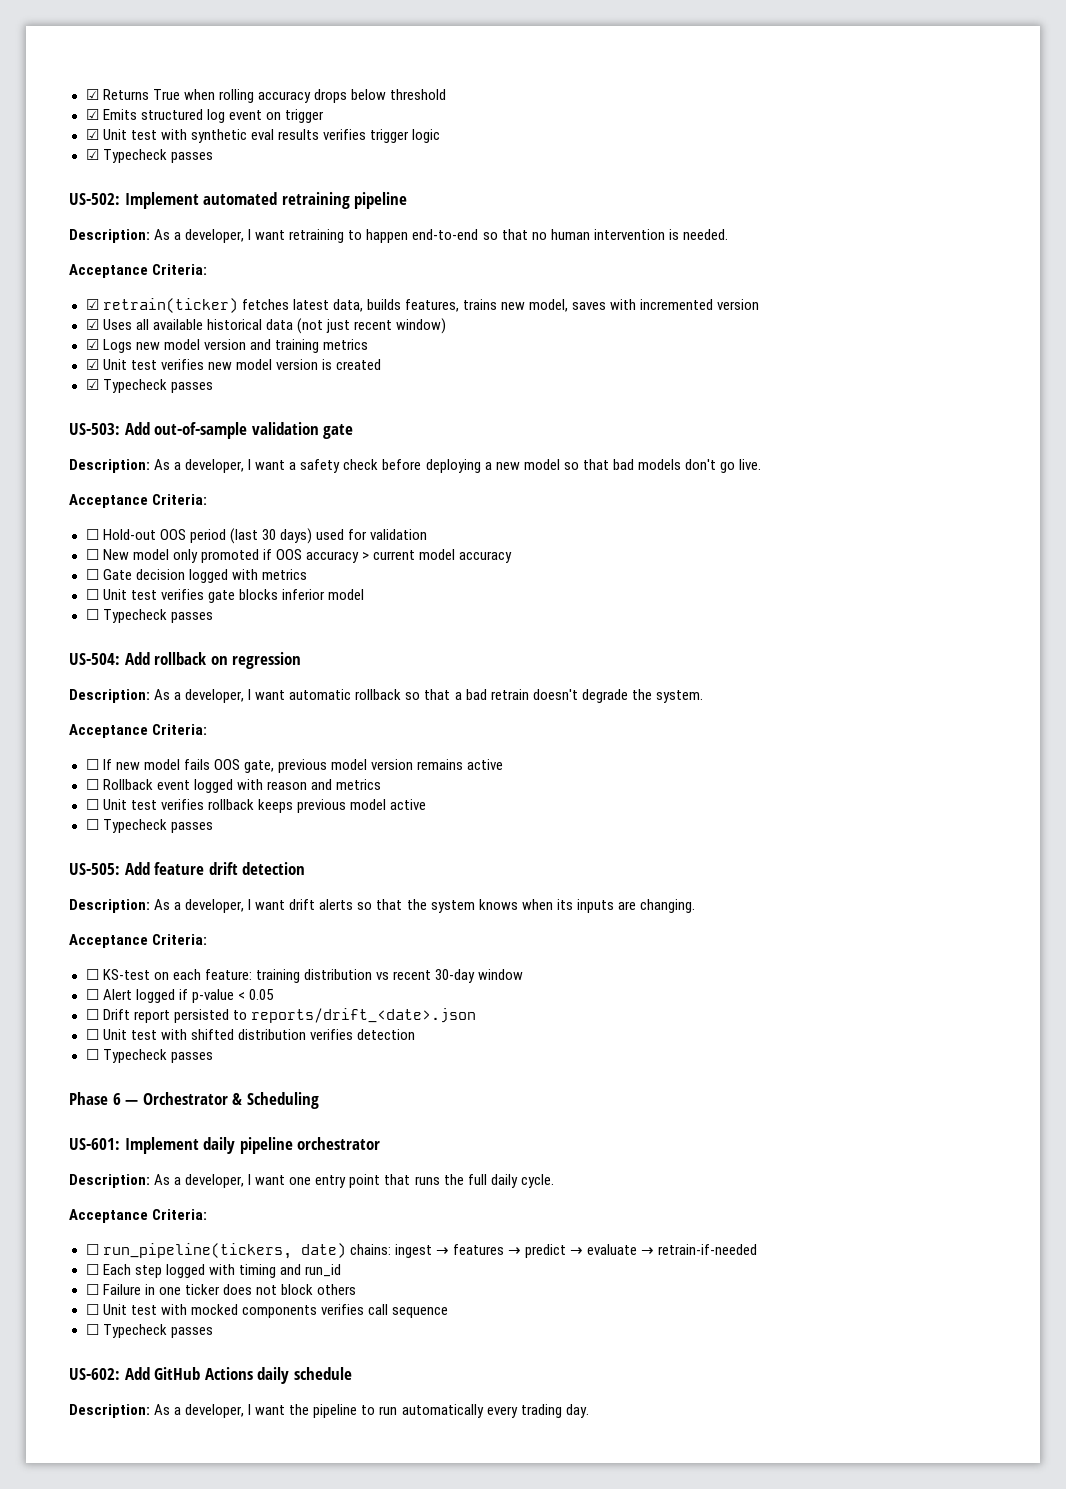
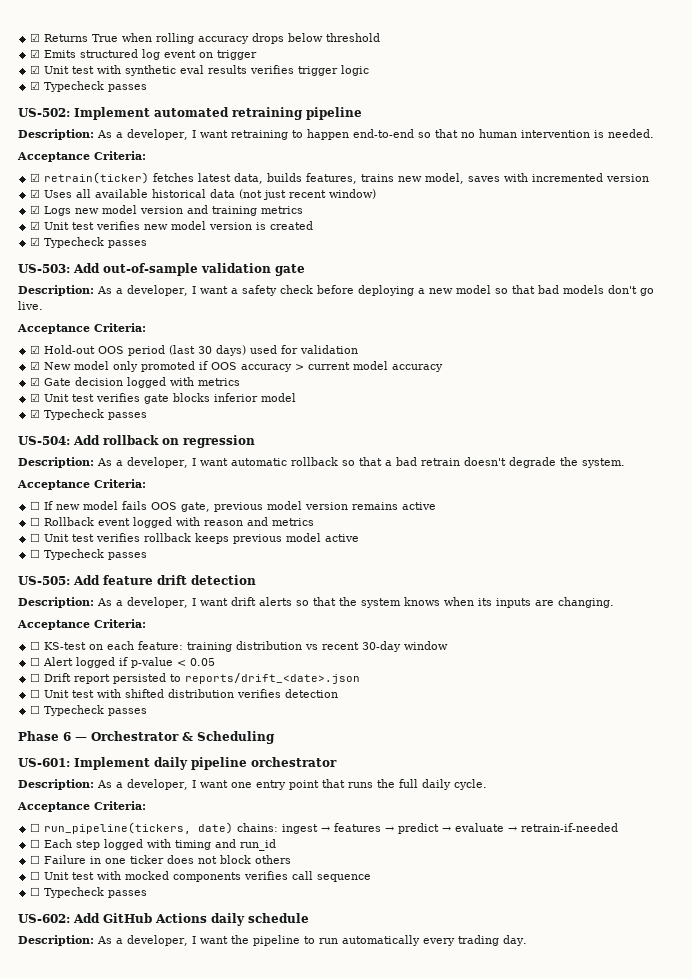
[85,529,99,540] ☐ -> [30,345,41,354] ☑
[85,549,99,560] ☐ -> [30,361,41,370] ☑
[85,569,99,580] ☐ -> [30,377,41,386] ☑
[85,589,99,600] ☐ -> [30,393,41,402] ☑
[85,609,99,620] ☐ -> [30,409,41,418] ☑

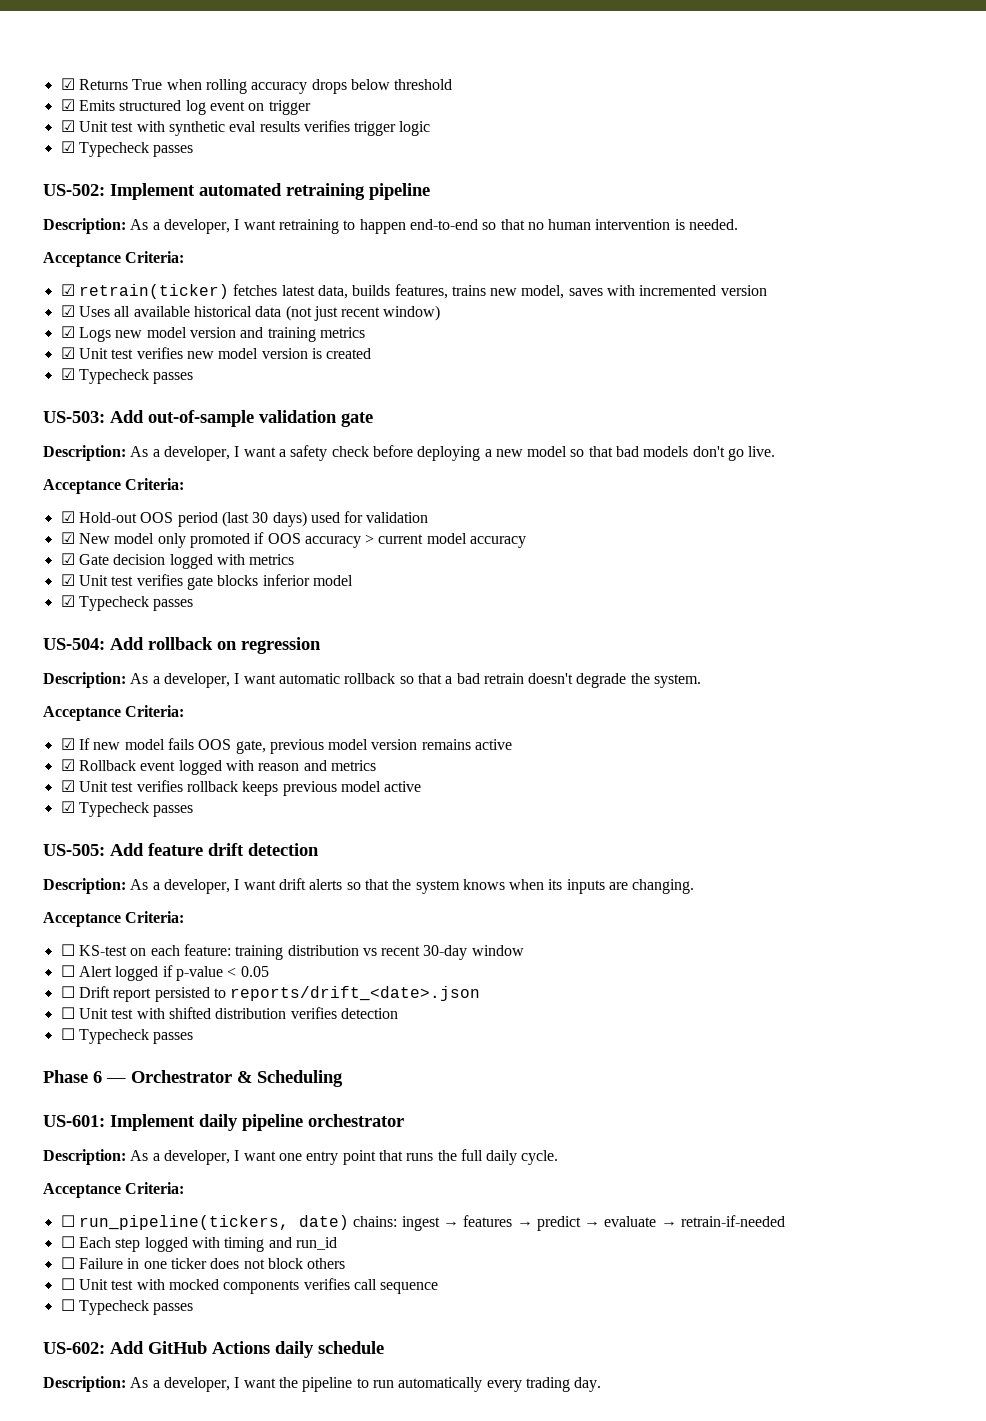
[30,501,41,510] ☐ -> [60,738,75,750] ☑
[30,517,41,526] ☐ -> [60,759,75,771] ☑
[30,533,41,542] ☐ -> [60,780,75,792] ☑
[30,549,41,558] ☐ -> [60,801,75,813] ☑

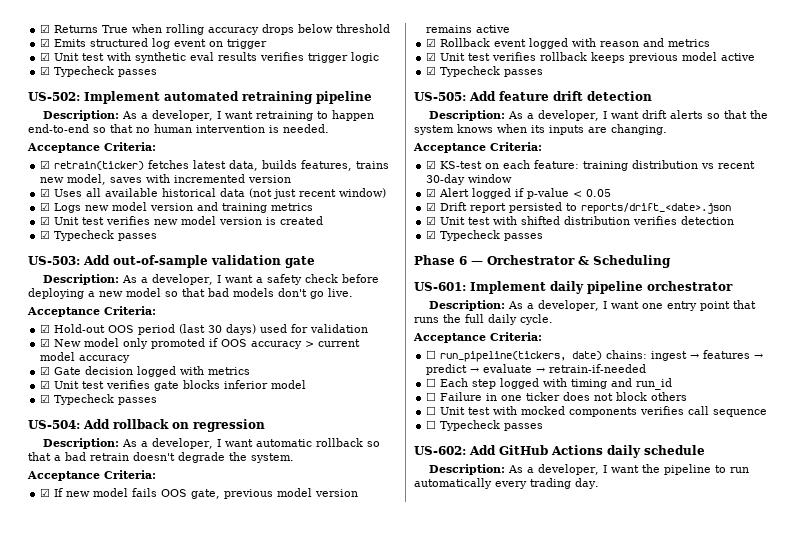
[60,944,75,956] ☐ -> [426,160,437,169] ☑
[60,965,75,977] ☐ -> [426,188,437,197] ☑
[60,986,75,998] ☐ -> [426,202,437,211] ☑
[60,1007,75,1019] ☐ -> [426,216,437,225] ☑
[60,1028,75,1040] ☐ -> [426,230,437,239] ☑

